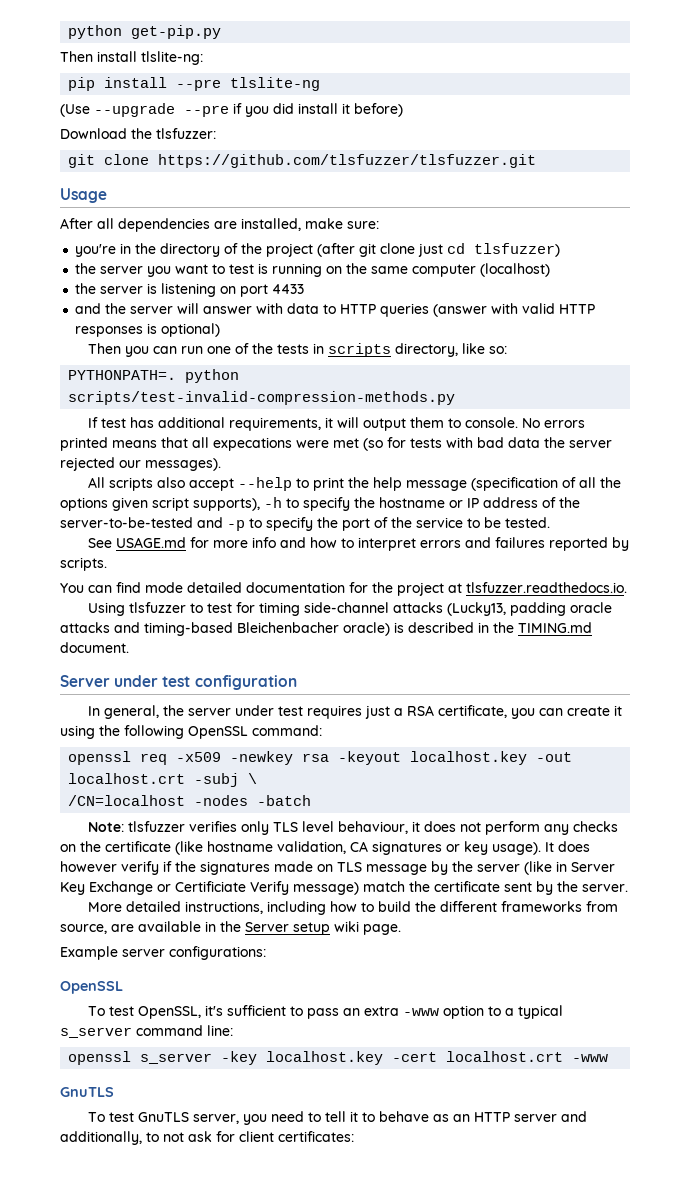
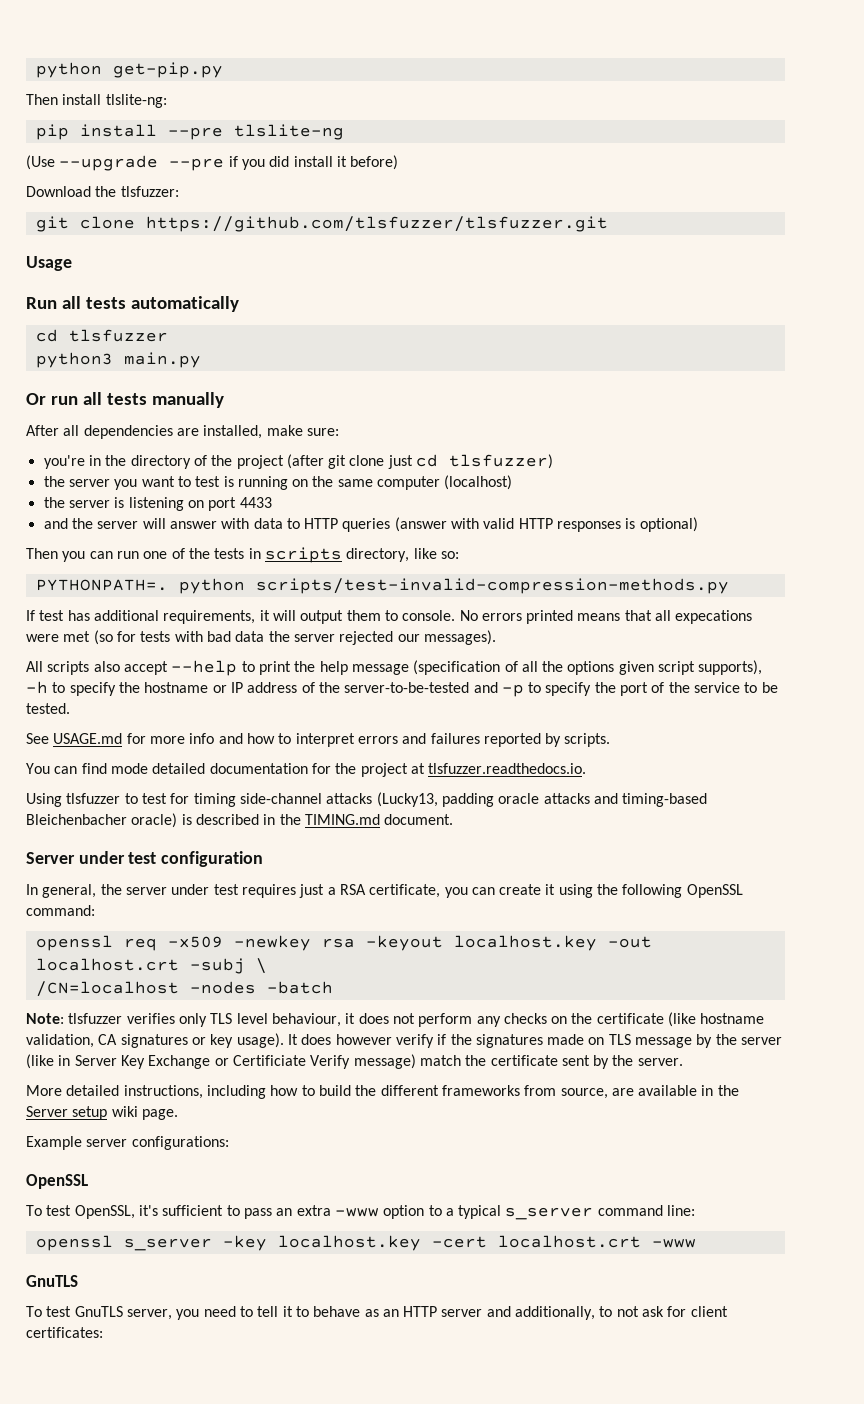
(107, 195) none -> [26,296,239,312] [35,329,168,342] [35,352,201,368] [26,392,224,408] // Run all tests automatically // cd tlsfuzzer // python3 main.py // Or run all tests manually

